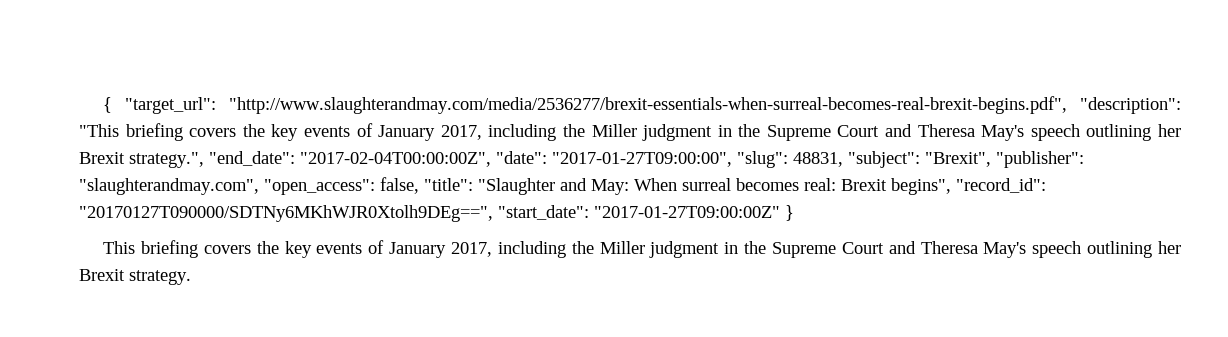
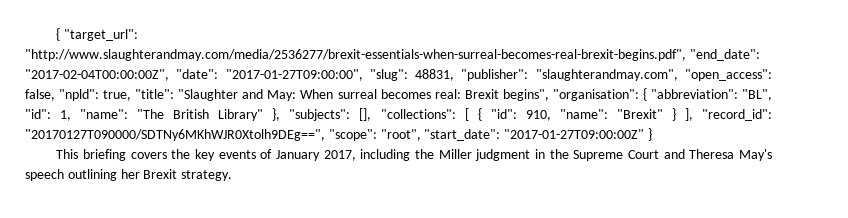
[1080,97,1181,114] [79,123,1181,141] [79,152,204,168] "description": "This briefing covers the key events of January 2017, including the Miller judgment in the Supreme Court and Theresa May's speech outlining her Brexit strategy.", -> (686, 55) none
[848,151,991,168] "subject": "Brexit", -> (455, 75) none
(419, 185) none -> [59,89,132,101] "npld": true,
[956,178,1046,193] [79,205,493,222] "record_id": "20170127T090000/SDTNy6MKhWJR0Xtolh9DEg==", -> [552,88,772,101] [25,108,772,121] [25,129,421,141] "organisation": { "abbreviation": "BL", "id": 1, "name": "The British Library" }, "subjects": [], "collections": [ { "id": 910, "name": "Brexit" } ], "record_id": "20170127T090000/SDTNy6MKhWJR0Xtolh9DEg==", "scope": "root",

